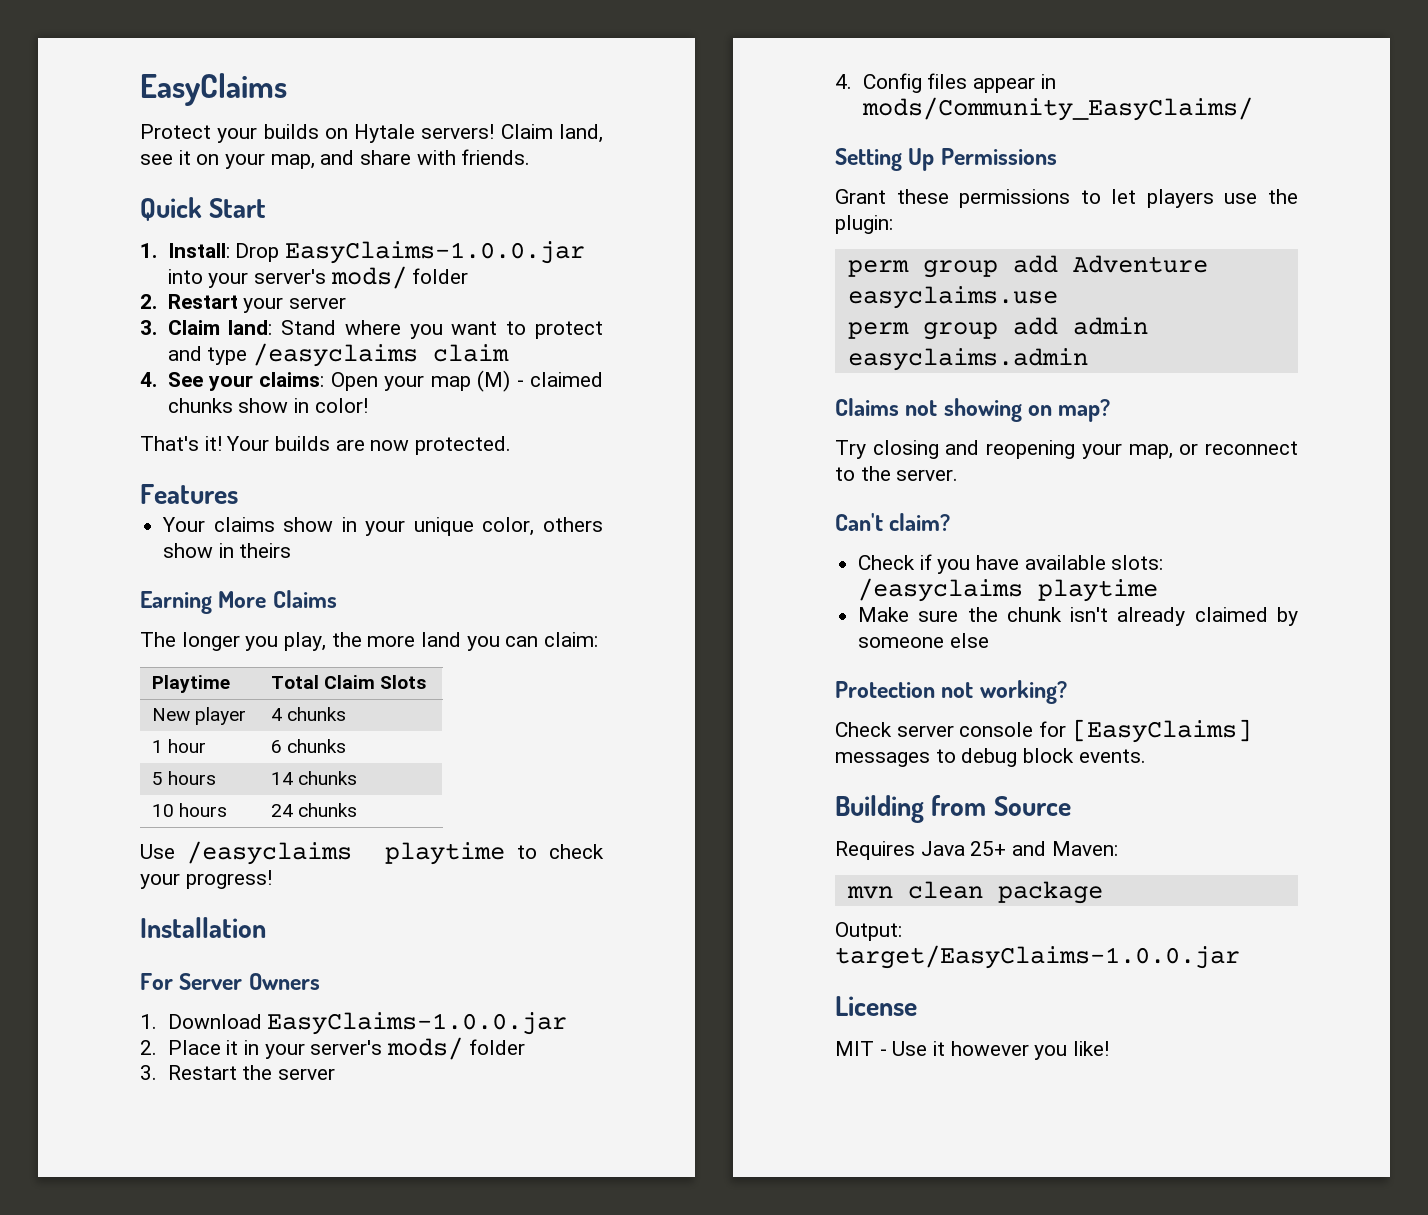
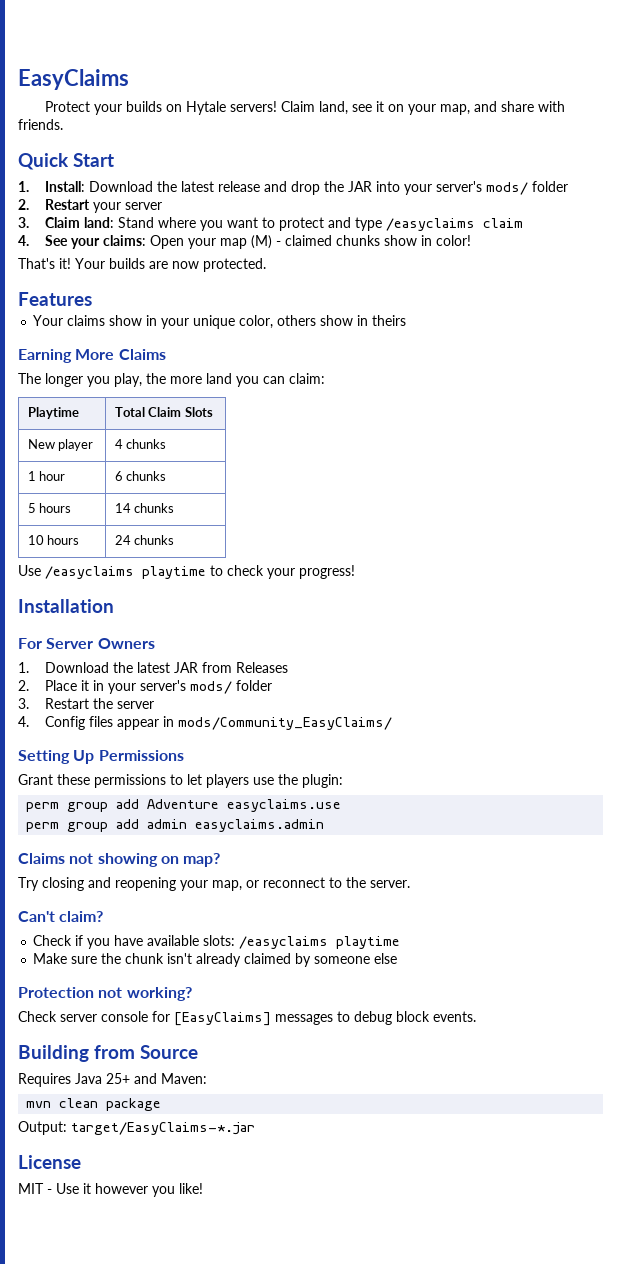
[235,241,585,264] Drop EasyClaims-1.0.0.jar -> [89,181,373,195] Download the latest release and drop the JAR
[267,1012,568,1035] EasyClaims-1.0.0.jar -> [113,662,289,673] the latest JAR from Releases
[835,945,1240,969] target/EasyClaims-1.0.0.jar -> [71,1122,255,1135] target/EasyClaims-*.jar

